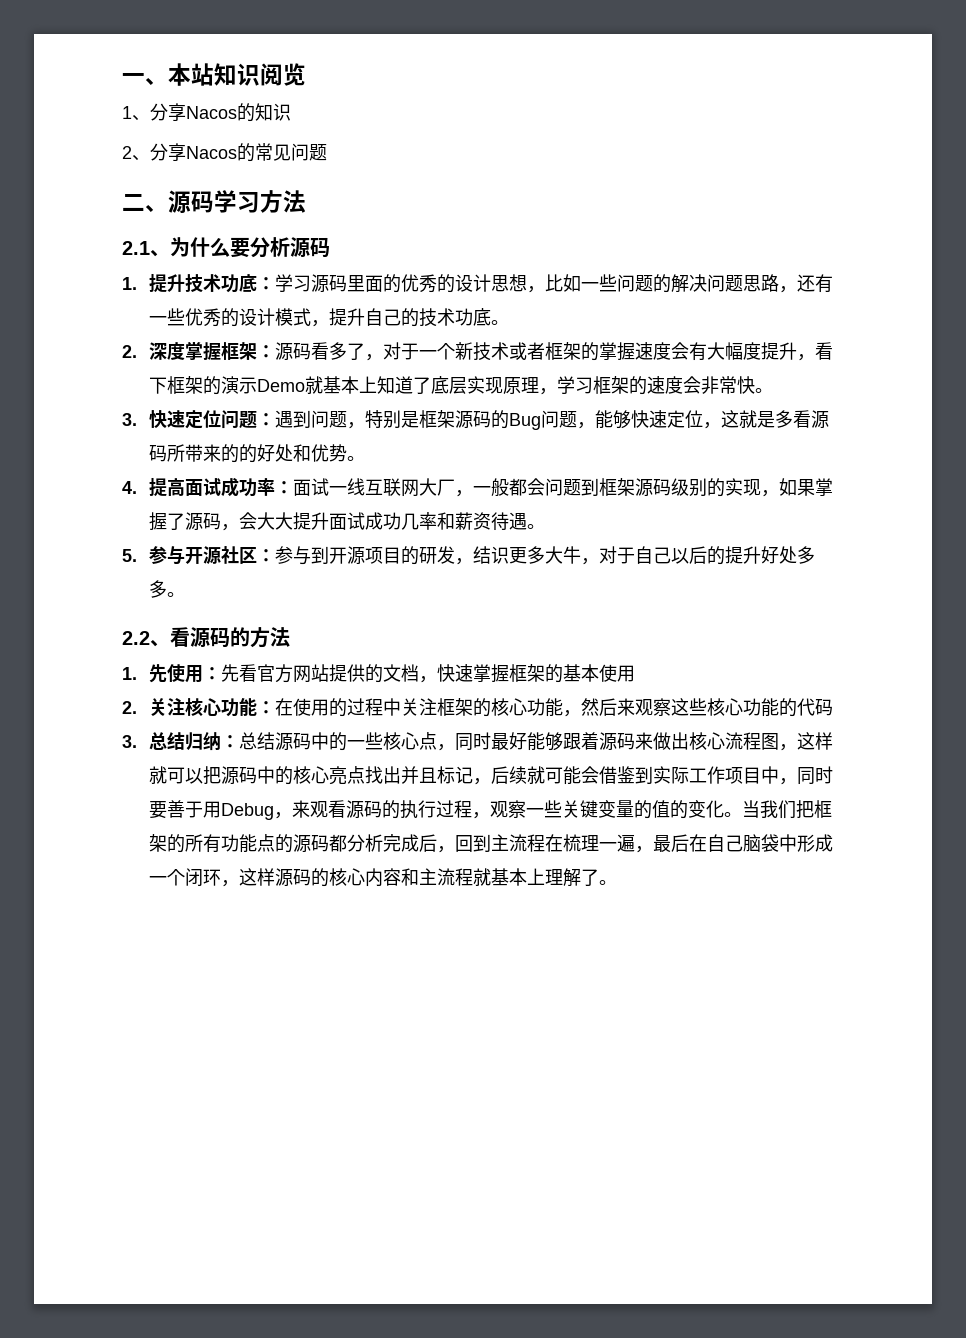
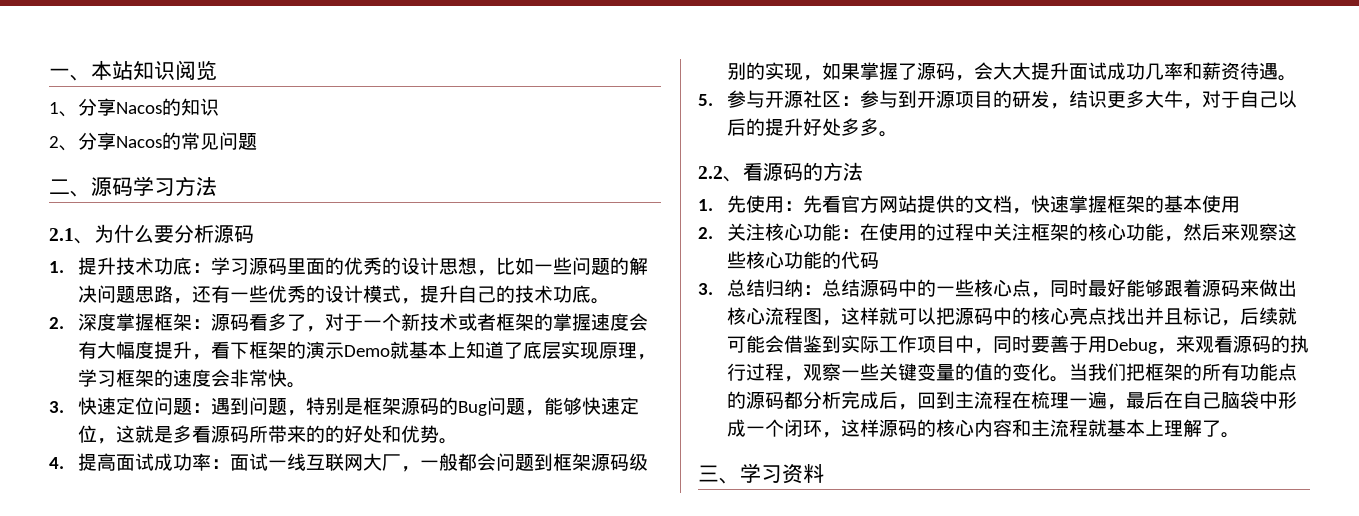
(618, 882) none -> [698,463,824,484] // 三、学习资料

